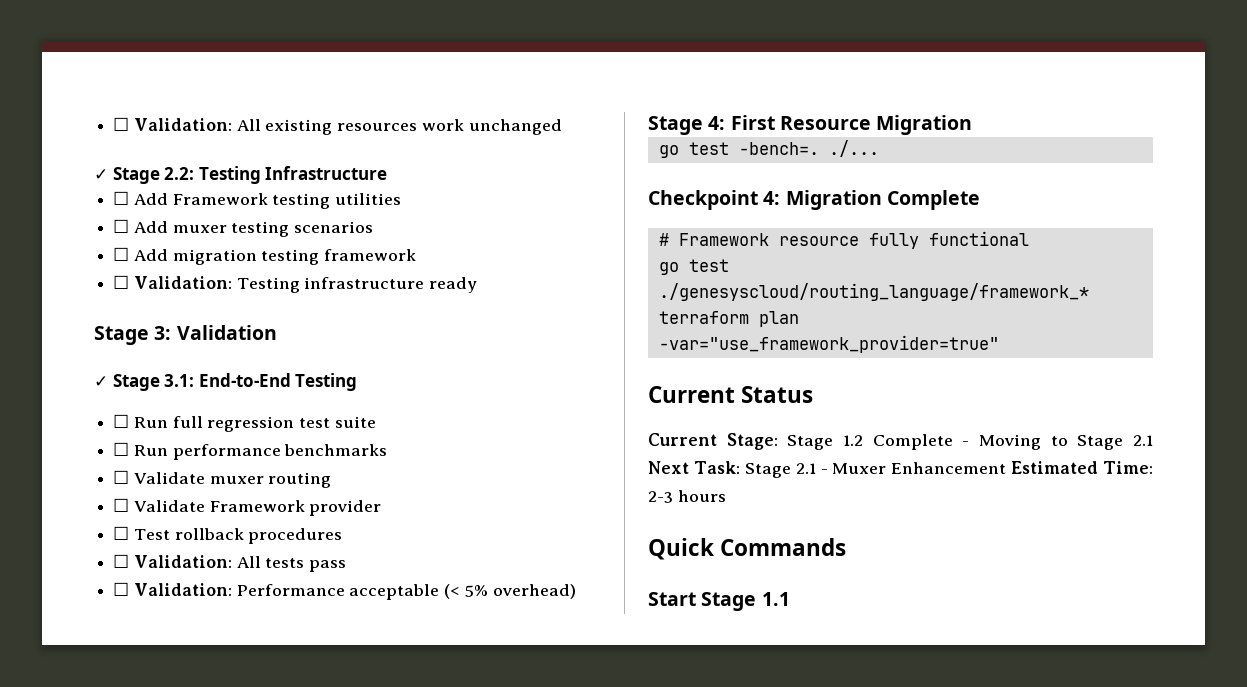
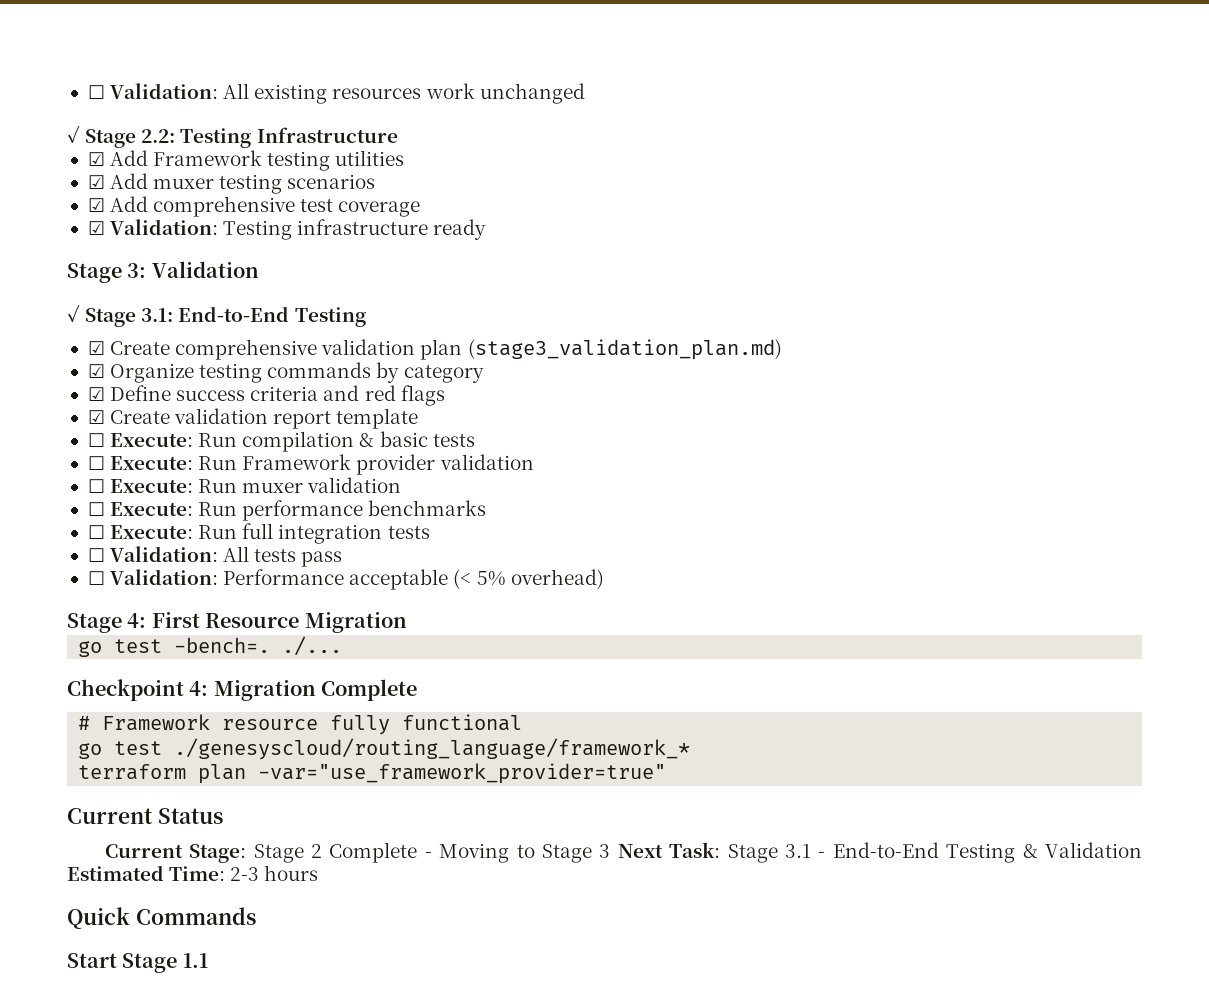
[113,191,130,205] ☐ -> [87,152,105,166] ☑
[113,219,130,233] ☐ -> [87,175,105,189] ☑
[113,247,417,265] [113,275,130,289] ☐ Add migration testing framework // ☐ -> [87,196,421,217] [87,221,105,235] ☑ Add comprehensive test coverage // ☑
[113,414,376,432] [113,442,388,460] [113,470,332,488] [113,498,382,516] [113,526,343,544] ☐ Run full regression test suite // ☐ Run performance benchmarks // ☐ Validate muxer routing // ☐ Validate Framework provider // ☐ Test rollback procedures -> [87,339,782,360] [87,362,484,383] [87,385,445,406] [87,408,419,429] [87,431,475,452] [87,454,534,475] [87,477,402,493] [87,500,487,521] [87,523,430,544] ☑ Create comprehensive validation plan (stage3_validation_plan.md) // ☑ Organize testing commands by category // ☑ Define success criteria and red flags // ☑ Create validation report template // ☐ Execute: Run compilation & basic tests // ☐ Execute: Run Framework provider validation // ☐ Execute: Run muxer validation // ☐ Execute: Run performance benchmarks // ☐ Execute: Run full integration tests
[843,435,863,446] 1.2 -> [311,844,323,858] 2
[1133,435,1153,446] 2.1 -> [599,844,611,858] 3
[795,462,1007,474] 2.1 - Muxer Enhancement -> [785,842,1142,863] 3.1 - End-to-End Testing & Validation

